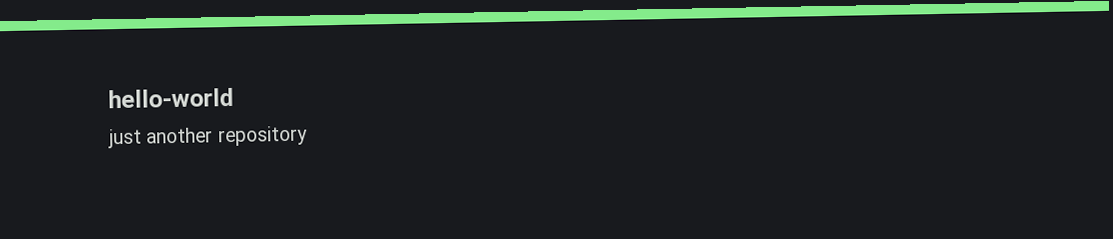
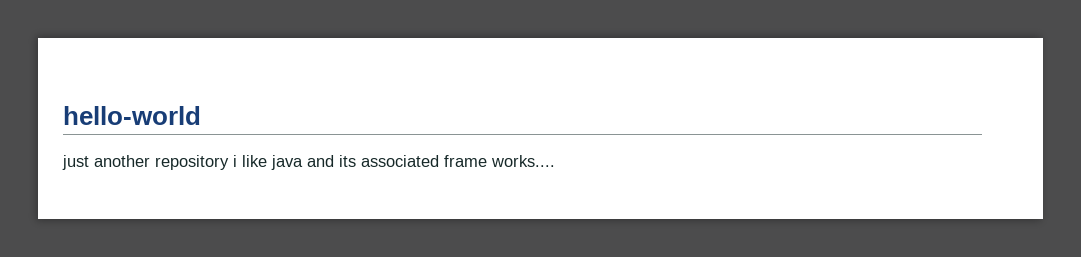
(308, 136) none -> [233,155,555,170] i like java and its associated frame works....

